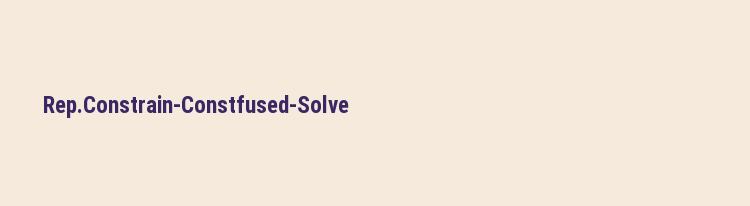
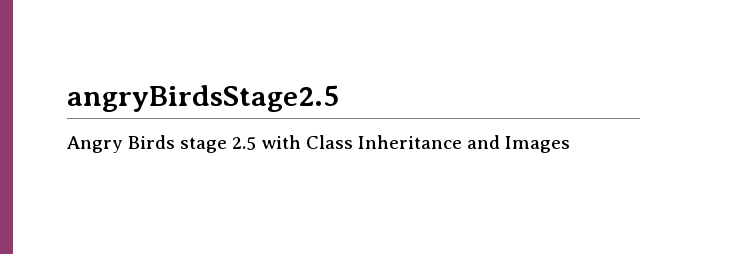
[43,95,349,118] Rep.Constrain-Constfused-Solve -> [67,85,339,112] [67,135,571,153] angryBirdsStage2.5 // Angry Birds stage 2.5 with Class Inheritance and Images

